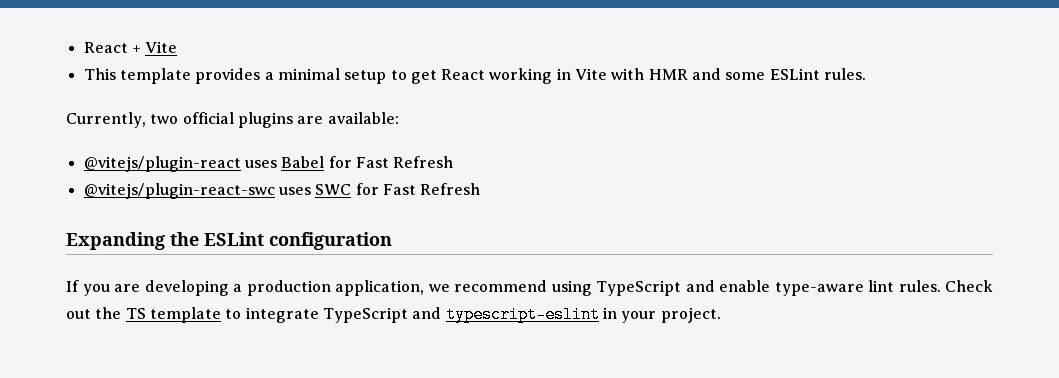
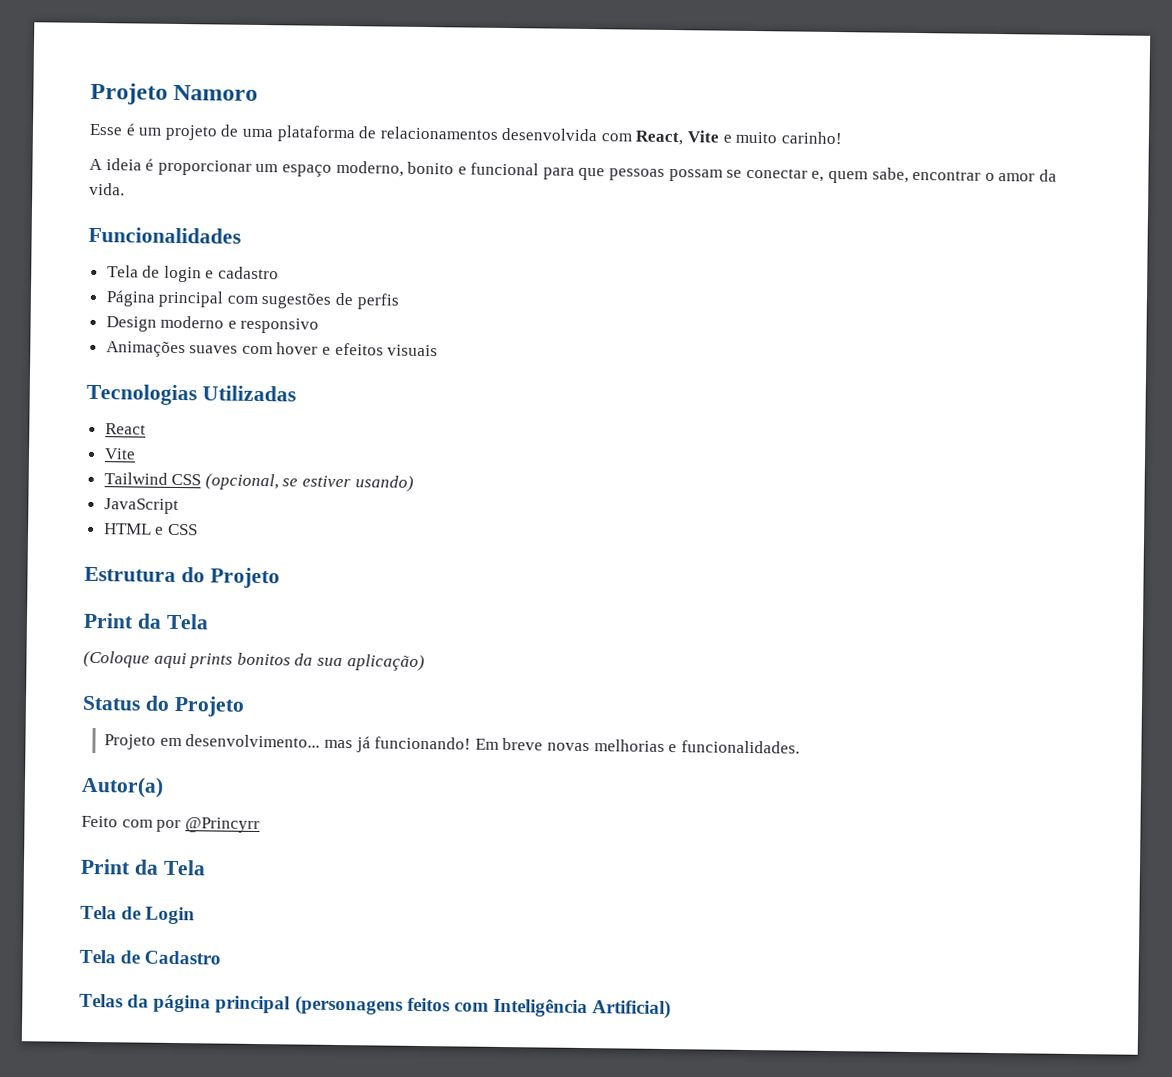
[83,42,141,53] React + -> [90,82,259,105] [89,123,842,146] [89,158,1057,184] [89,182,125,196] [88,226,241,244] [106,265,280,283] [105,290,399,310] [105,315,320,334] [105,341,439,358] [86,383,296,406] [104,423,146,435] Projeto Namoro // Esse é um projeto de uma plataforma de relacionamentos desenvolvida com React, Vite e muito carinho! // A ideia é proporcionar um espaço moderno, bonito e funcional para que pessoas possam se conectar e, quem sabe, encontrar o amor da vida. // Funcionalidades // Tela de login e cadastro // Página principal com sugestões de perfis // Design moderno e responsivo // Animações suaves com hover e efeitos visuais // Tecnologias Utilizadas // React //
[83,68,867,84] [66,112,399,128] [83,156,454,172] [83,183,481,199] [66,232,392,250] [66,280,993,296] [66,306,721,323] This template provides a minimal setup to get React working in Vite with HMR and some ESLint rules. // Currently, two official plugins are available: // @vitejs/plugin-react uses Babel for Fast Refresh // @vitejs/plugin-react-swc uses SWC for Fast Refresh // Expanding the ESLint configuration // If you are developing a production application, we recommend using TypeScript and enable type-aware lint rules. Check out the TS template to integrate TypeScript and typescript-eslint in your project. -> [103,472,414,492] [103,498,179,515] [103,523,198,536] [84,566,280,589] [83,612,209,630] [83,650,425,672] [82,695,245,717] [104,734,800,754] [81,776,164,798] [81,815,260,834] [80,858,206,876] [80,905,196,925] [79,949,222,965] [79,993,672,1020] Tailwind CSS (opcional, se estiver usando) // JavaScript // HTML e CSS // Estrutura do Projeto // Print da Tela // (Coloque aqui prints bonitos da sua aplicação) // Status do Projeto // Projeto em desenvolvimento... mas já funcionando! Em breve novas melhorias e funcionalidades. // Autor(a) // Feito com por @Princyrr // Print da Tela // Tela de Login // Tela de Cadastro // Telas da página principal (personagens feitos com Inteligência Artificial)

